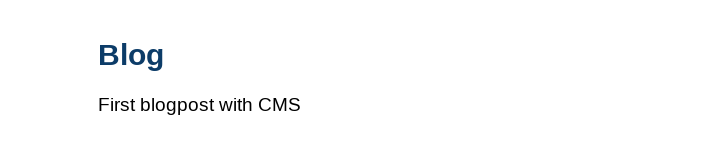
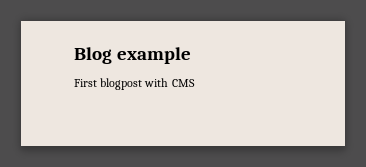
(164, 57) none -> [117,47,192,64] example

